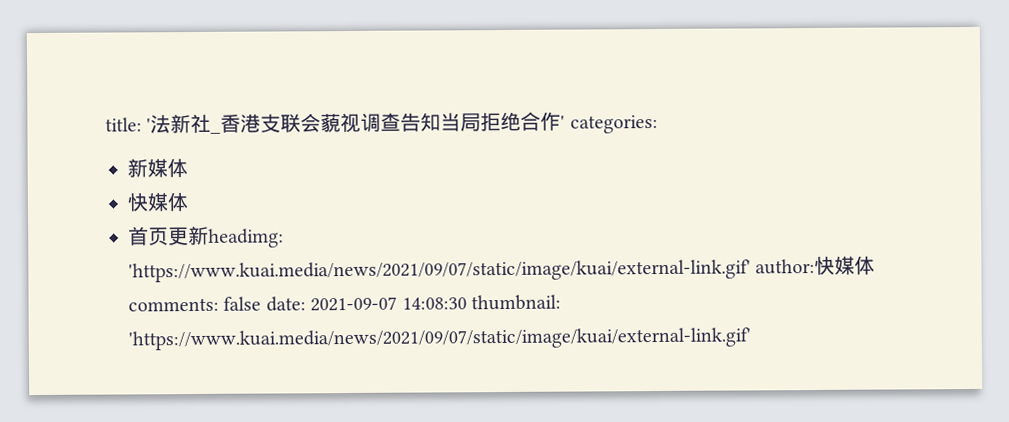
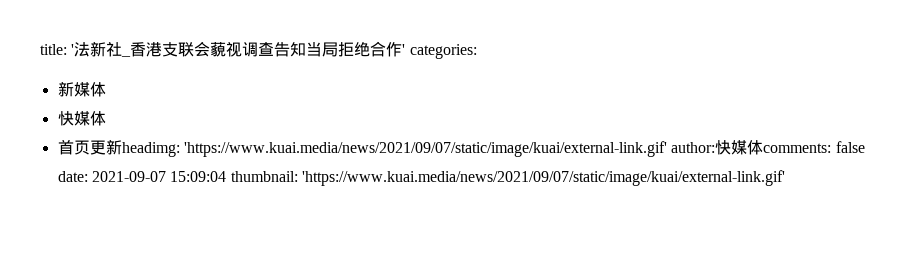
[401,297,467,310] 14:08:30 -> [170,171,227,182] 15:09:04

